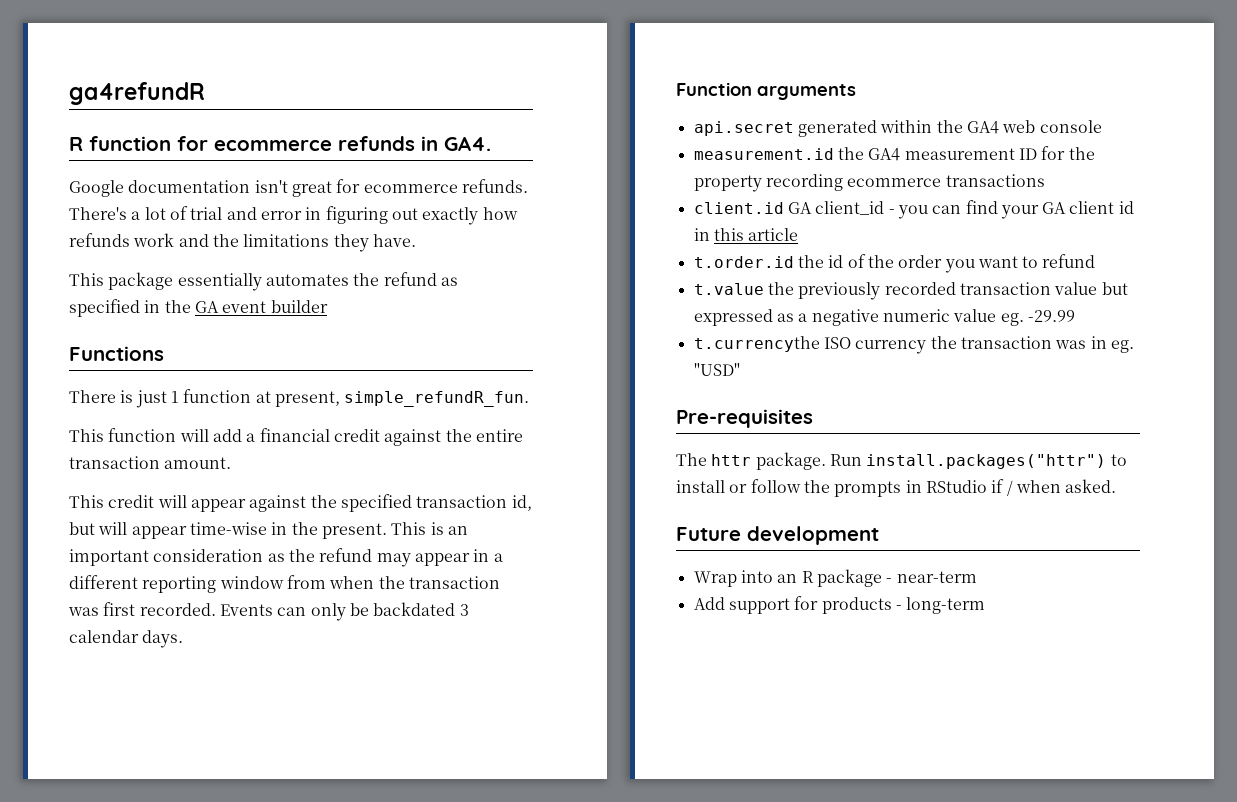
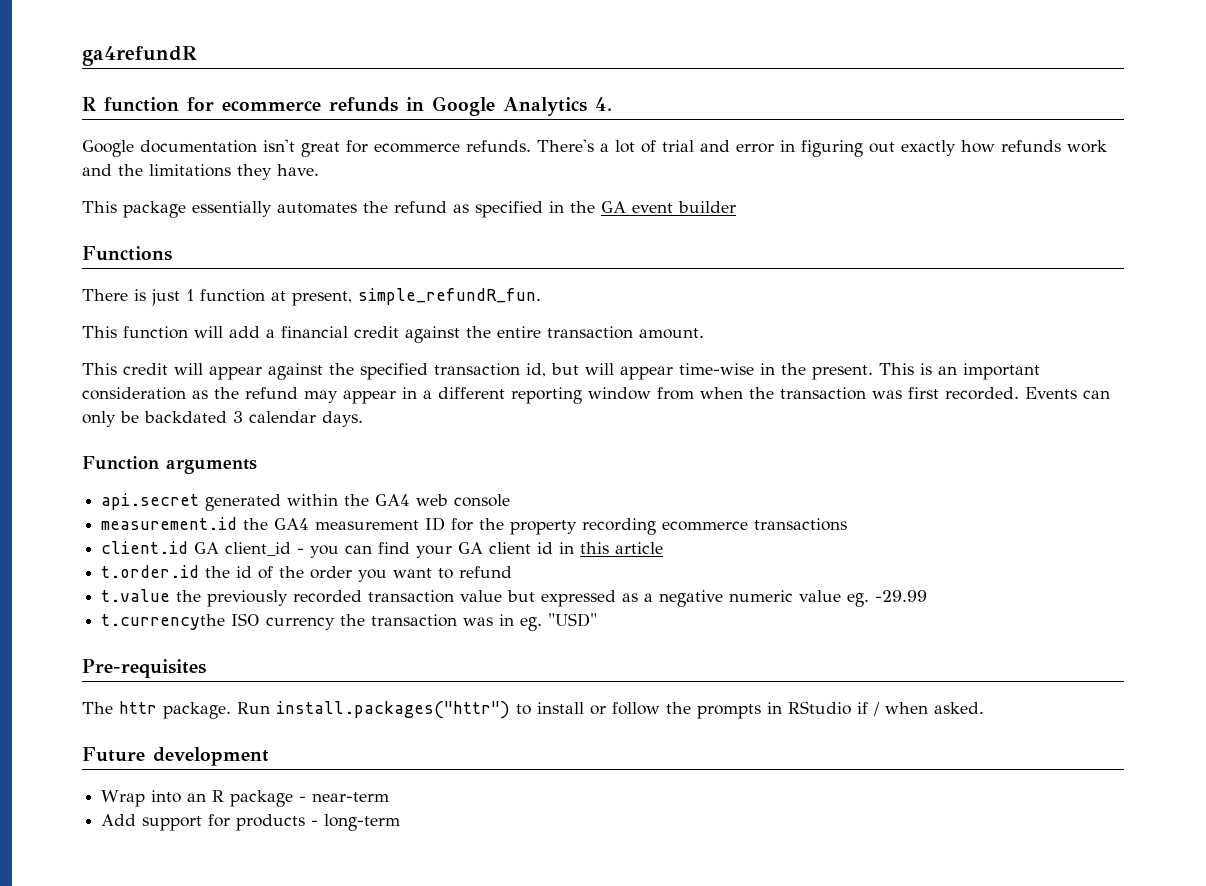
[444,136,491,151] GA4. -> [432,96,612,116] Google Analytics 4.

